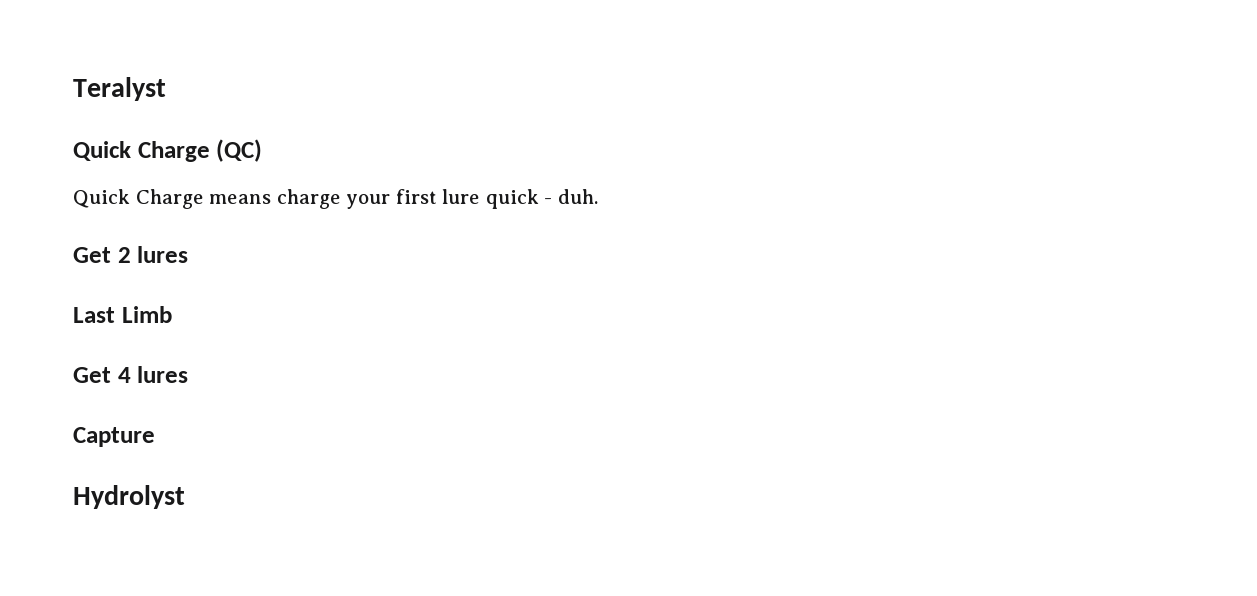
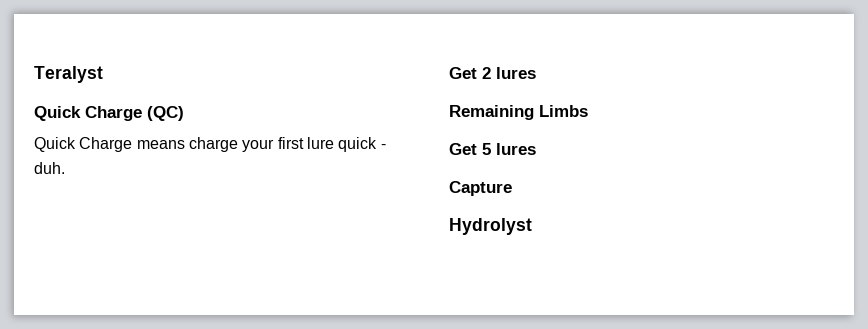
[73,306,172,323] [73,367,131,383] Last Limb // Get 4 -> [449,105,588,120] [449,143,491,155] Remaining Limbs // Get 5

